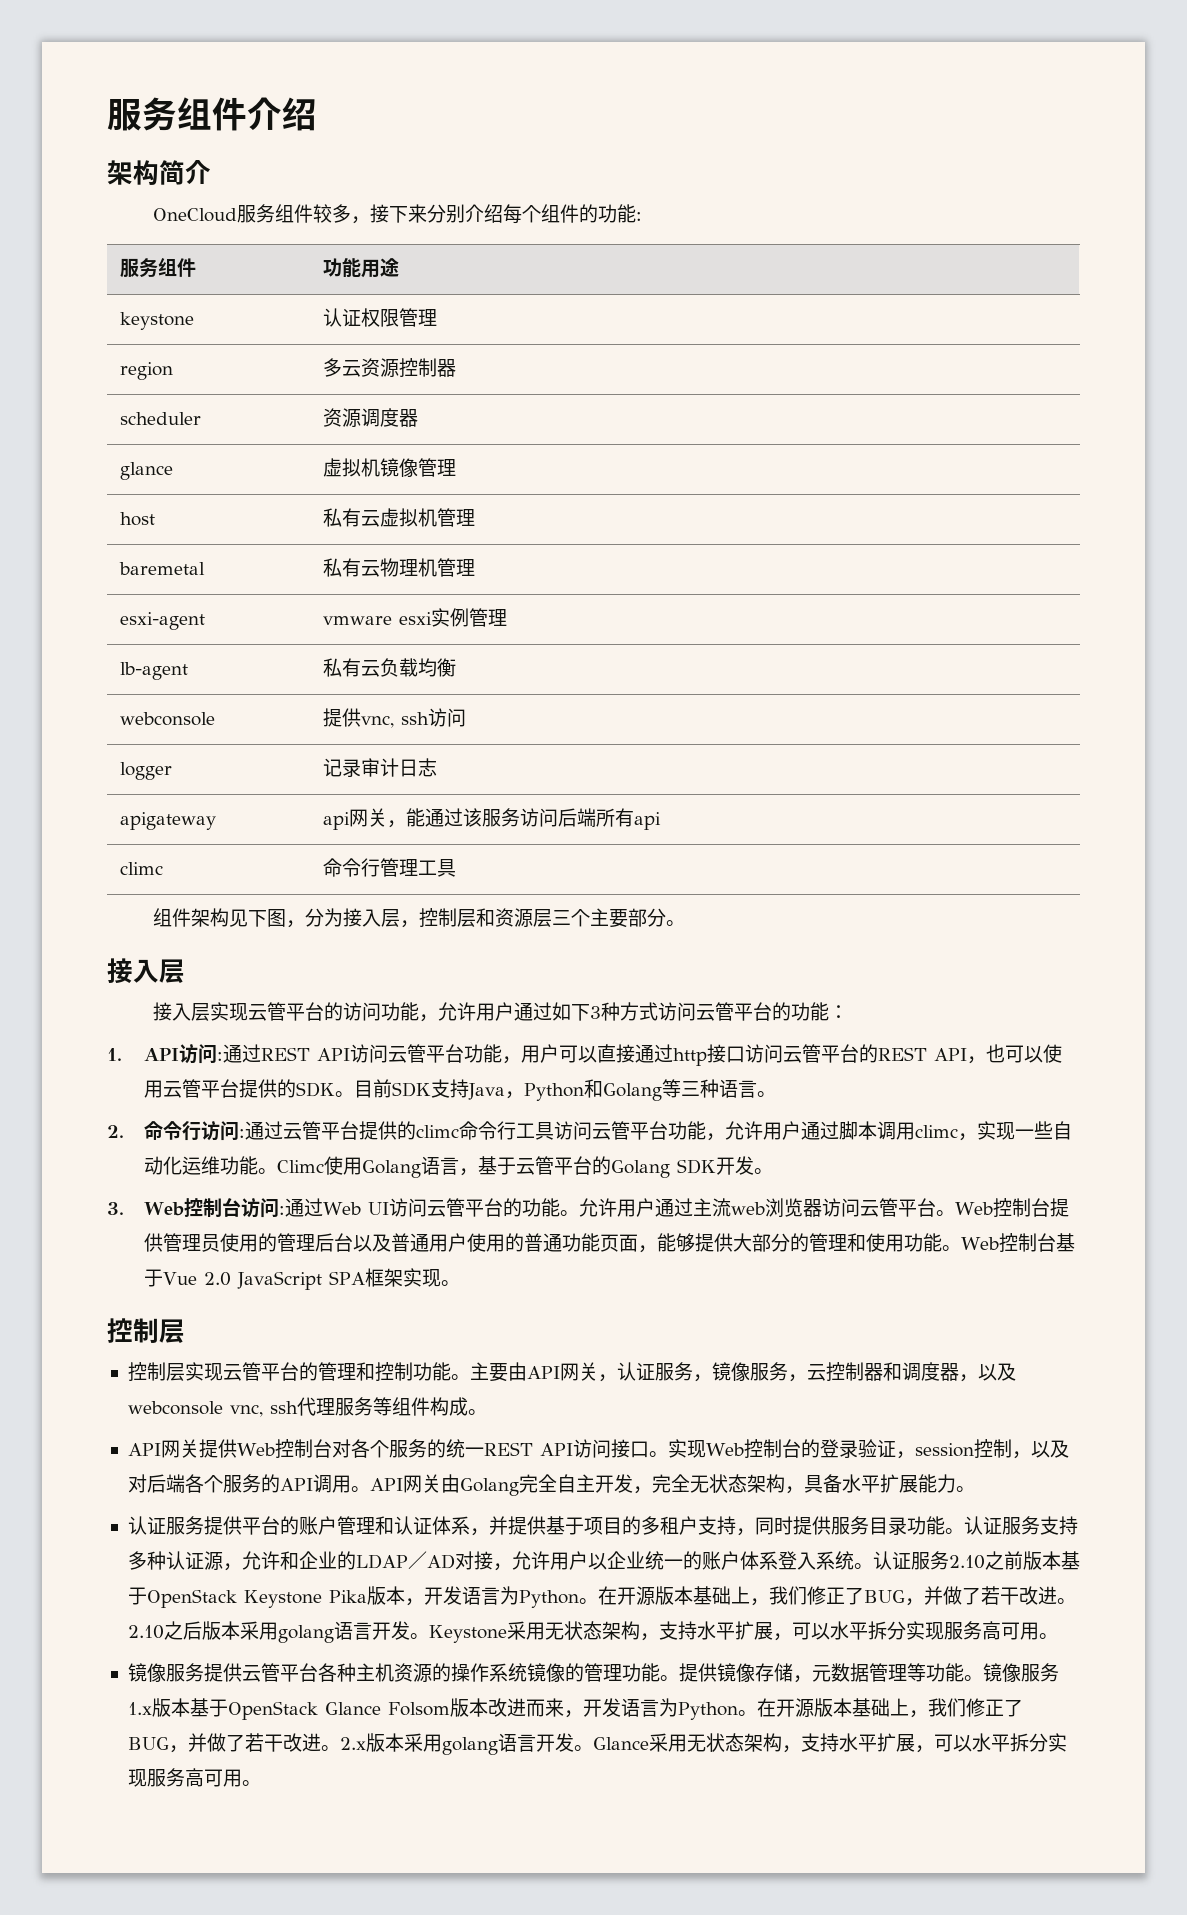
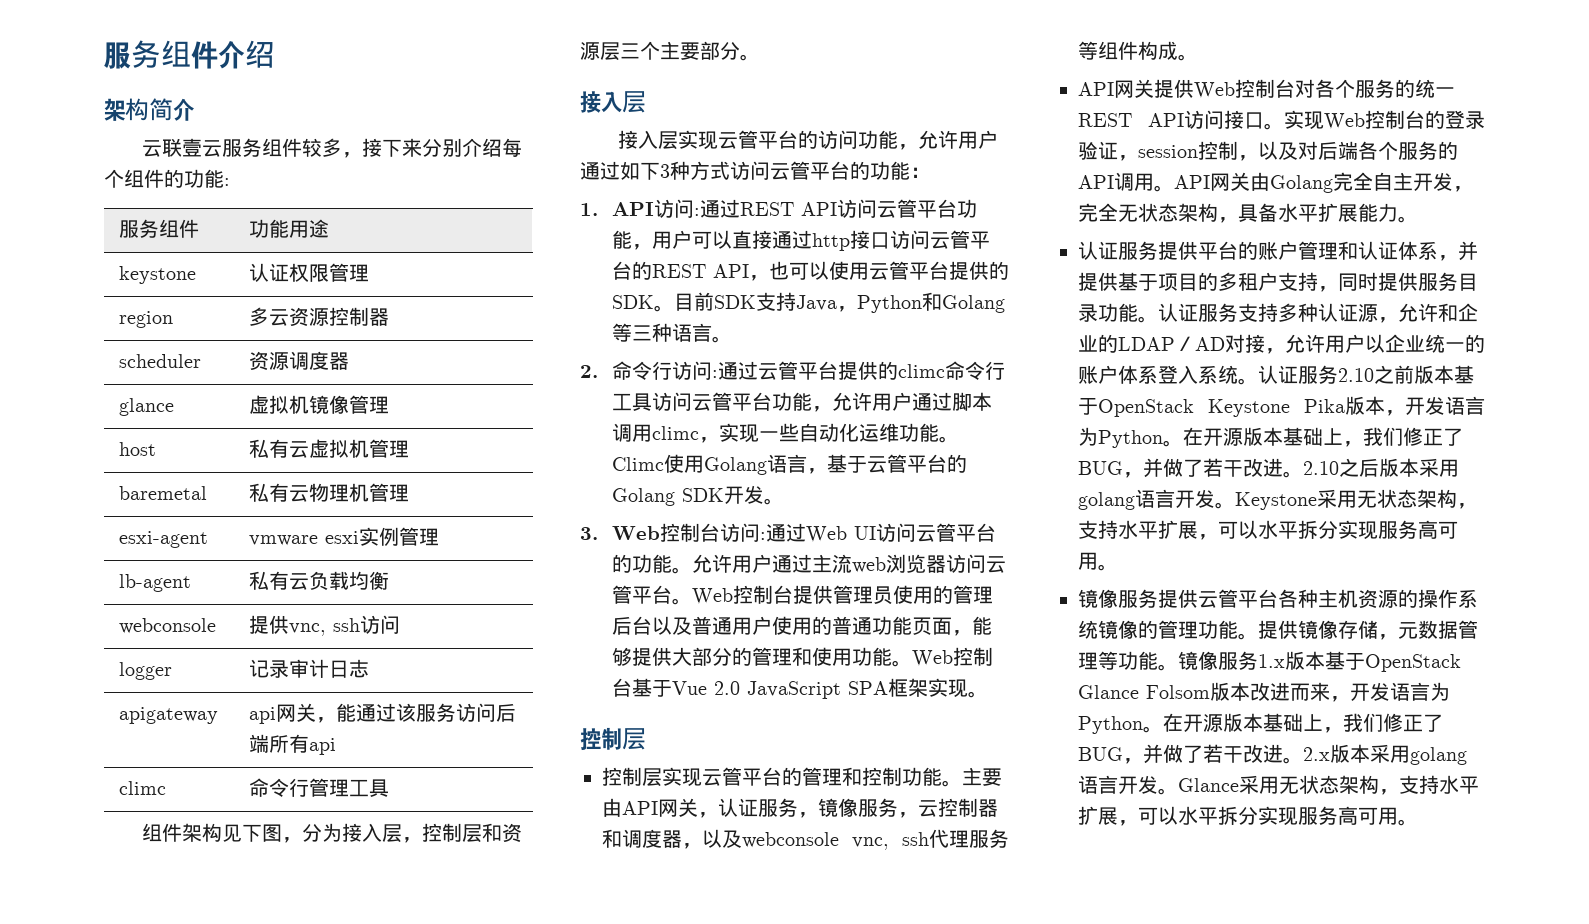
[153,208,238,222] OneCloud -> [141,138,222,157] 云联壹云

